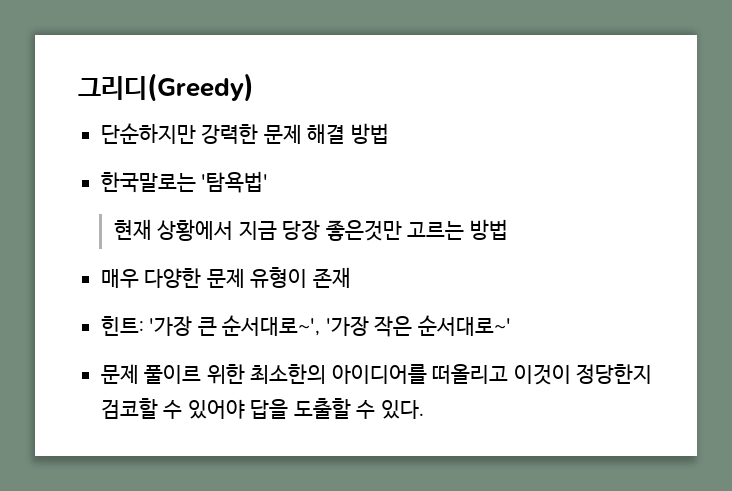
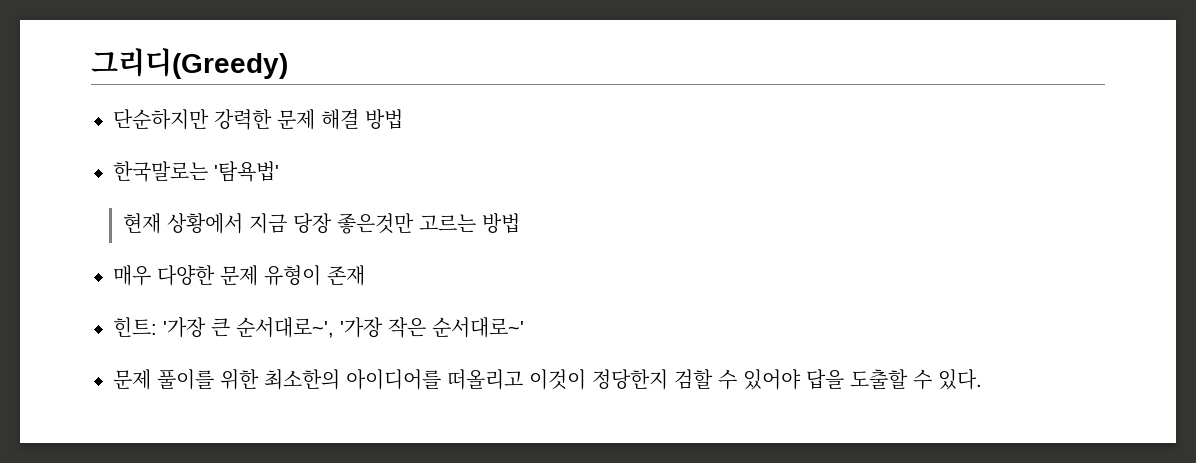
[144,365,202,384] 풀이르 -> [157,369,214,390] 풀이를
[100,398,158,419] 검코할 -> [674,369,713,389] 검할

